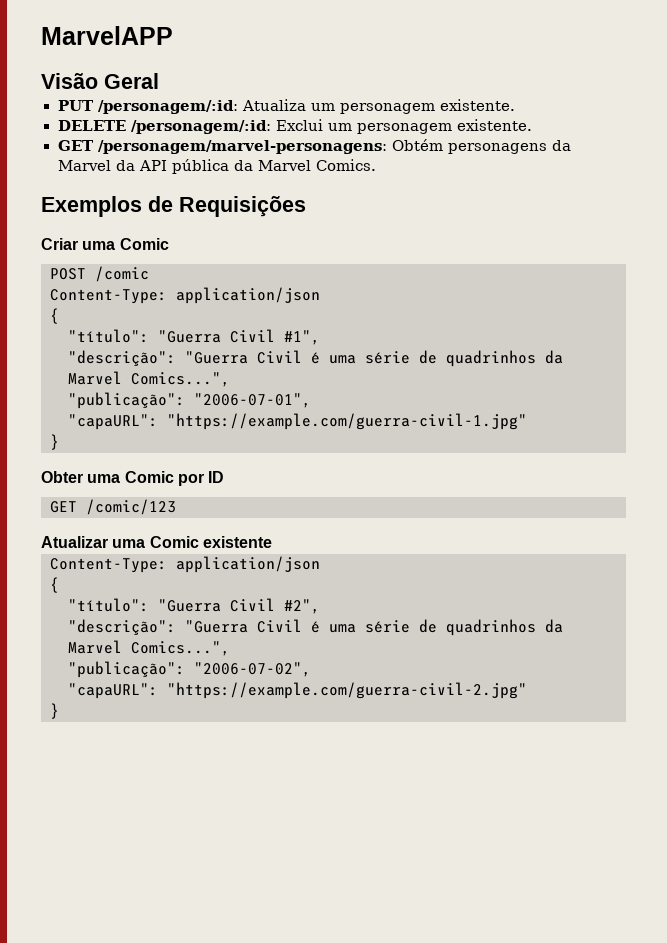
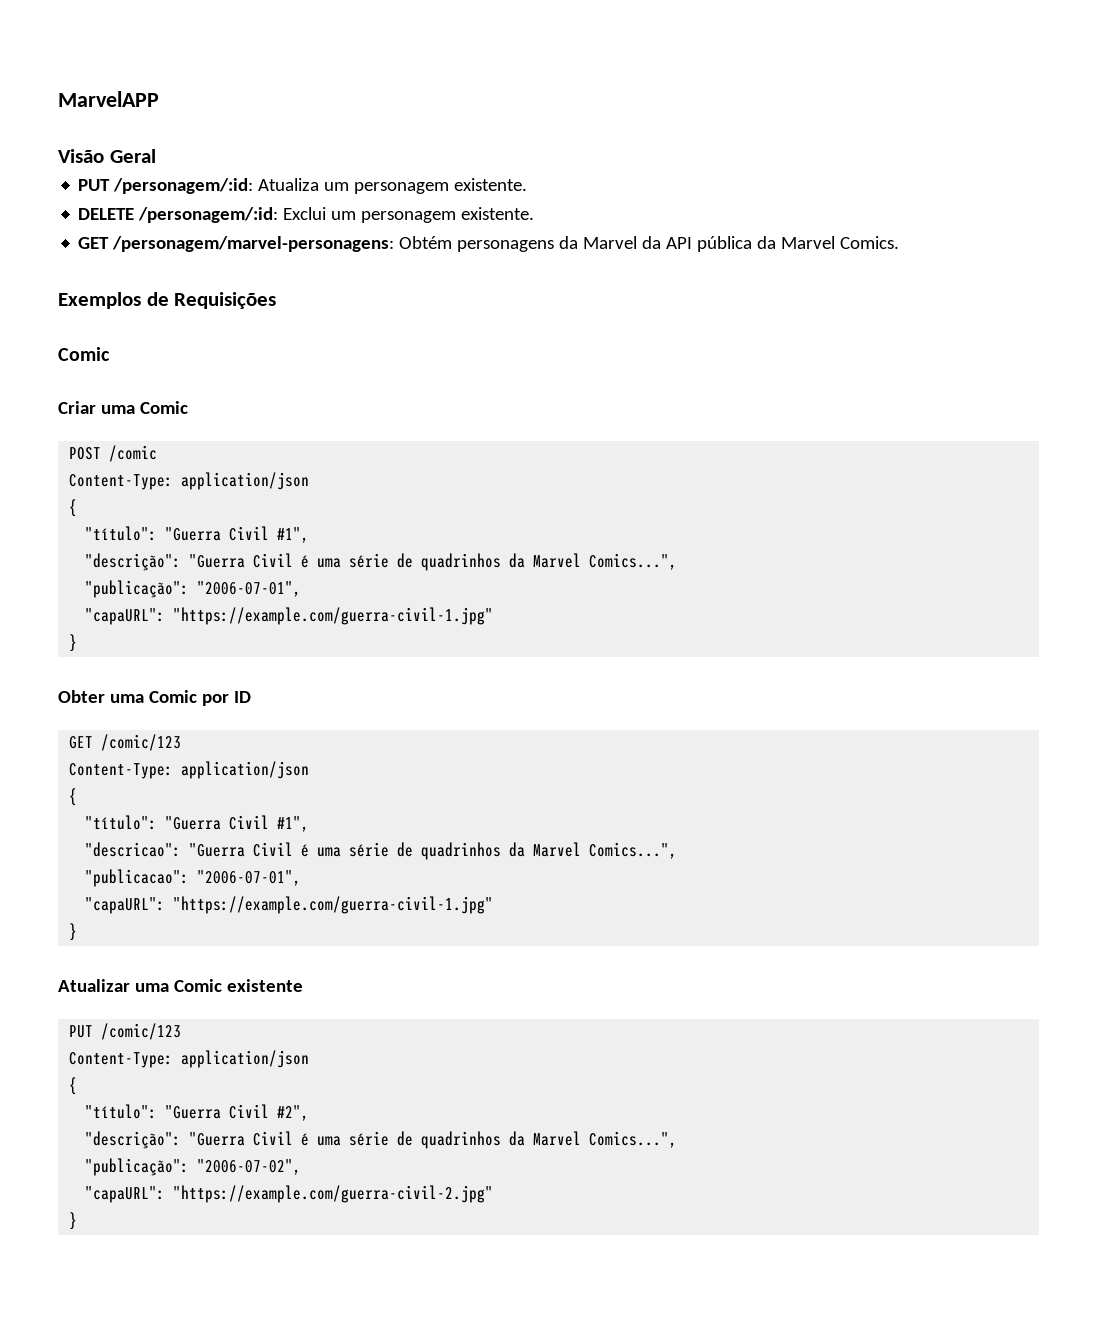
(306, 206) none -> [58,347,110,361] // Comic
(176, 507) none -> [69,761,310,779] [69,788,78,806] [85,815,310,832] [85,842,678,860] [85,869,302,887] [85,896,494,914] [69,923,78,941] // Content-Type: application/json // { // "título": "Guerra Civil #1", // "descricao": "Guerra Civil é uma série de quadrinhos da Marvel Comics...", // "publicacao": "2006-07-01", // "capaURL": "https://example.com/guerra-civil-1.jpg" // }
(272, 542) none -> [69,1023,182,1040] // PUT /comic/123

